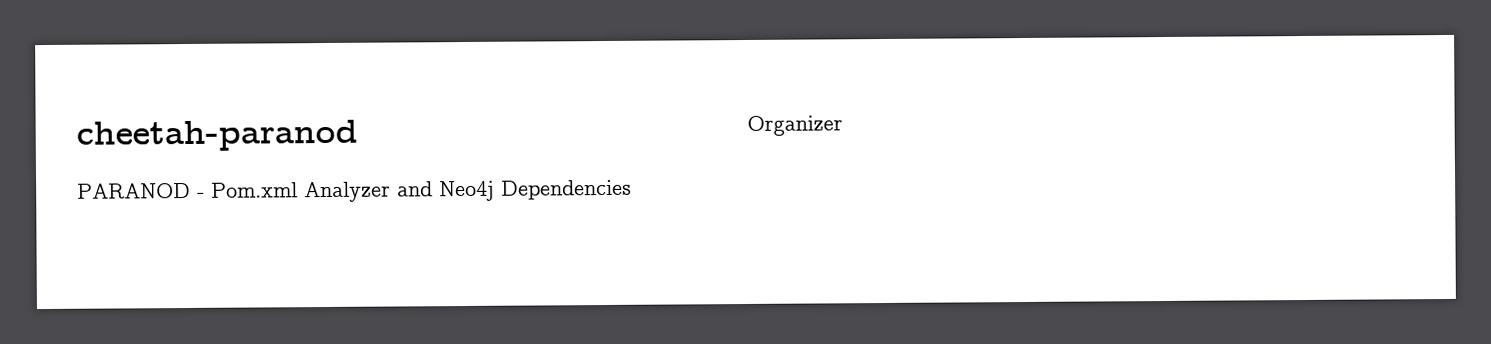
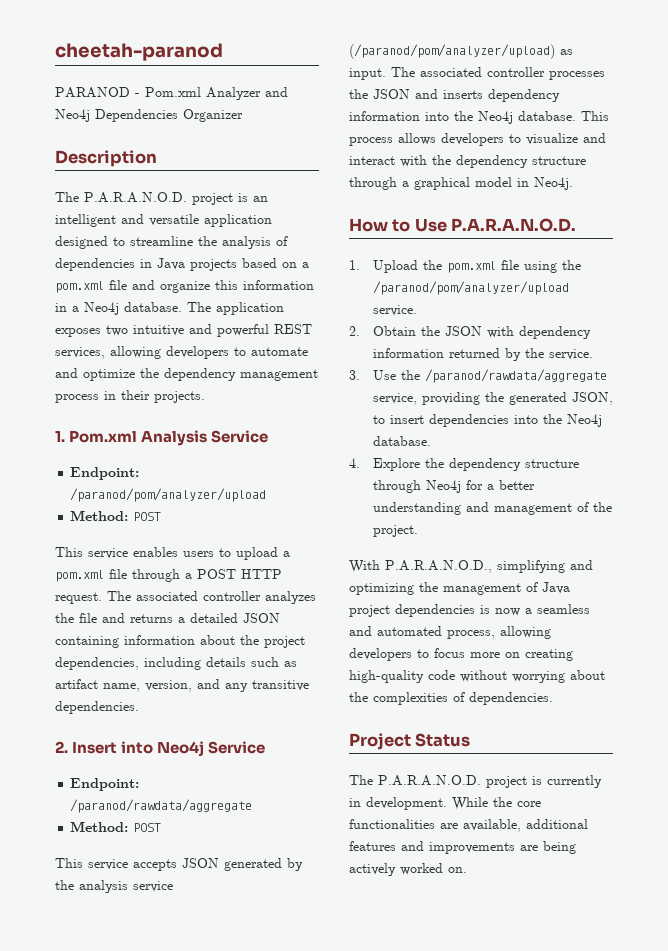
(843, 125) none -> [55,150,157,167] [55,192,268,205] [55,214,272,227] [55,236,288,249] [55,258,309,271] [55,280,314,293] [55,302,284,315] [55,324,312,337] [55,346,308,359] [55,368,318,381] [55,390,205,403] [55,430,269,446] [70,467,140,480] [70,488,267,502] [70,510,162,521] [55,547,290,560] [55,569,282,582] [55,591,316,604] [55,613,280,623] [55,635,305,648] [55,657,297,670] [55,679,309,692] [55,701,139,714] [55,741,266,757] [70,778,140,791] [70,799,253,813] [70,821,162,832] [55,858,303,871] [55,880,173,893] [349,44,573,59] [349,67,605,80] [349,89,560,102] [349,111,609,124] [349,133,606,146] [349,155,586,168] [349,177,573,190] [349,218,577,232] [349,260,581,273] [372,281,569,295] [372,305,417,316] [349,326,591,339] [372,348,593,361] [349,369,607,383] [372,392,613,405] [372,414,602,427] [372,436,431,446] [349,458,579,471] [372,480,535,493] [372,502,612,515] [372,525,418,537] [349,560,593,573] [349,582,570,595] [349,604,590,617] [349,626,551,639] [349,648,573,661] [349,670,605,683] [349,692,553,705] [349,733,471,750] [349,775,602,788] [349,797,541,810] [349,819,588,832] [349,841,576,854] [349,863,467,876] // Description // The P.A.R.A.N.O.D. project is an intelligent and versatile application designed to streamline the analysis of dependencies in Java projects based on a pom.xml file and organize this information in a Neo4j database. The application exposes two intuitive and powerful REST services, allowing developers to automate and optimize the dependency management process in their projects. // 1. Pom.xml Analysis Service // Endpoint: /paranod/pom/analyzer/upload // Method: POST // This service enables users to upload a pom.xml file through a POST HTTP request. The associated controller analyzes the file and returns a detailed JSON containing information about the project dependencies, including details such as artifact name, version, and any transitive dependencies. // 2. Insert into Neo4j Service // Endpoint: /paranod/rawdata/aggregate // Method: POST // This service accepts JSON generated by the analysis service (/paranod/pom/analyzer/upload) as input. The associated controller processes the JSON and inserts dependency information into the Neo4j database. This process allows developers to visualize and interact with the dependency structure through a graphical model in Neo4j. // How to Use P.A.R.A.N.O.D. // 1. Upload the pom.xml file using the /paranod/pom/analyzer/upload service. // 2. Obtain the JSON with dependency information returned by the service. // 3. Use the /paranod/rawdata/aggregate service, providing the generated JSON, to insert dependencies into the Neo4j database. // 4. Explore the dependency structure through Neo4j for a better understanding and management of the project. // With P.A.R.A.N.O.D., simplifying and optimizing the management of Java project dependencies is now a seamless and automated process, allowing developers to focus more on creating high-quality code without worrying about the complexities of dependencies. // Project Status // The P.A.R.A.N.O.D. project is currently in development. While the core functionalities are available, additional features and improvements are being actively worked on.

